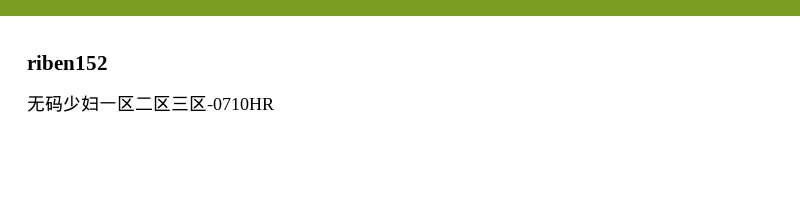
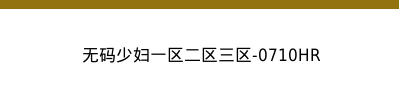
[27,55,108,70] riben152 // -> (82, 55) none

